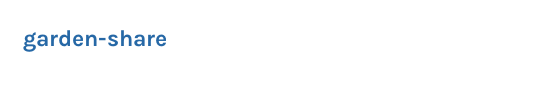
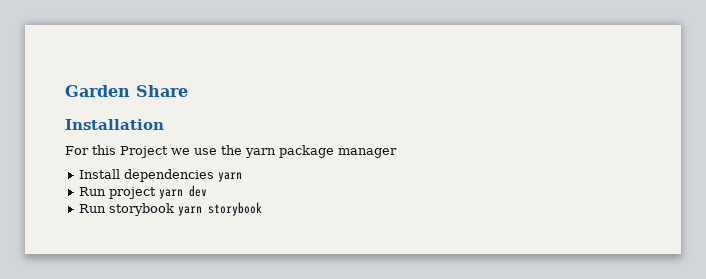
[23,30,167,52] garden-share -> [65,85,188,97] [65,119,164,130] [65,145,397,158] [78,169,242,182] [78,185,207,199] [78,202,262,216] Garden Share // Installation // For this Project we use the yarn package manager // Install dependencies yarn // Run project yarn dev // Run storybook yarn storybook

